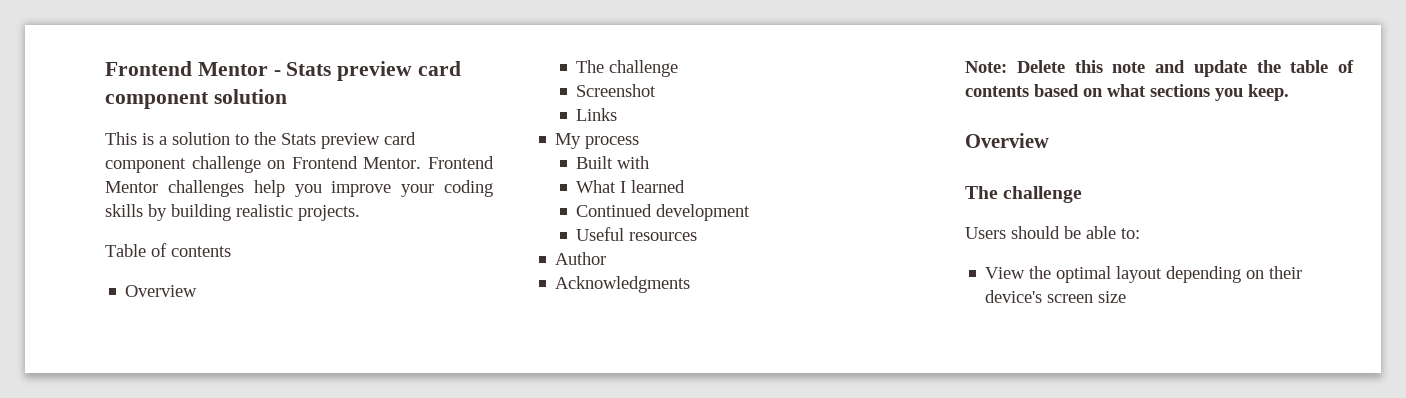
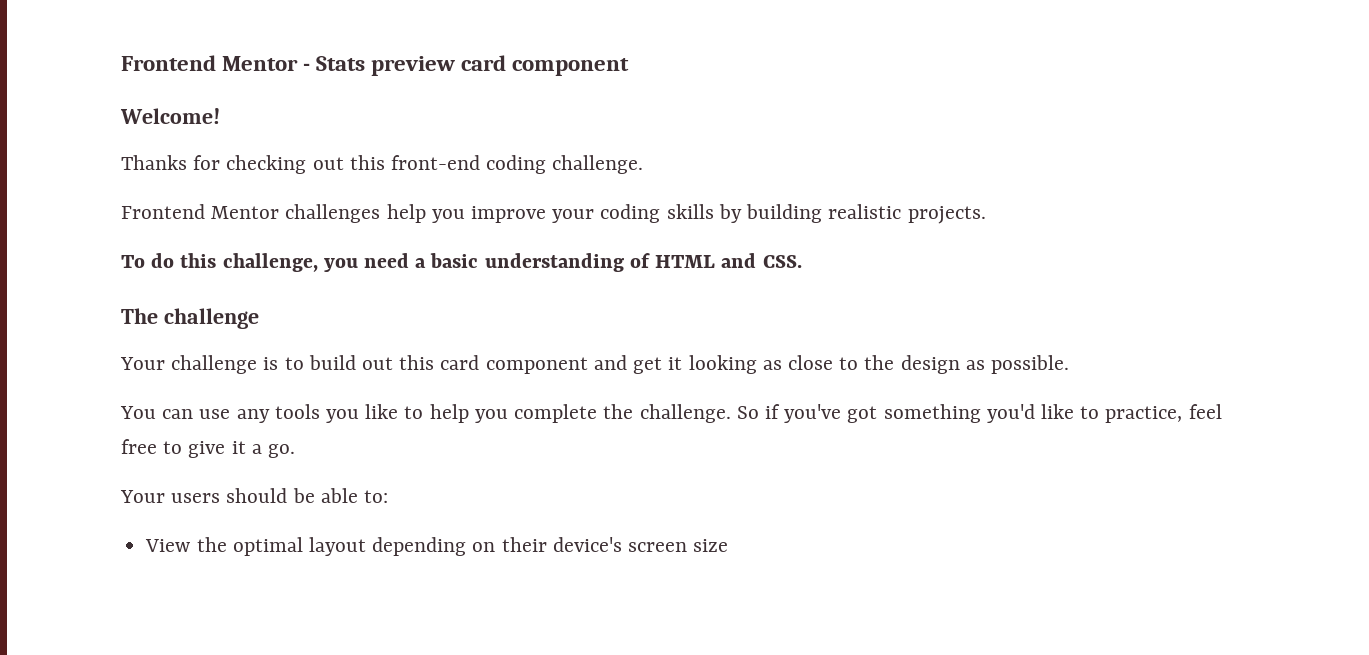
[213,89,287,104] [105,132,416,149] [105,156,422,173] solution // This is a solution to the Stats preview card component challenge on Frontend Mentor. -> [120,108,220,124] [121,155,644,174] // Welcome! // Thanks for checking out this front-end coding challenge. //
[105,243,231,257] [125,285,198,297] [576,60,679,77] [576,84,657,97] [576,108,618,121] [555,133,640,149] [576,156,650,169] [576,180,686,193] [576,204,751,221] [576,227,698,241] [555,252,607,265] [555,276,691,293] [965,60,1354,77] [965,84,1289,101] [965,133,1049,148] [965,186,1083,203] [965,227,1006,239] Table of contents // Overview // The challenge // Screenshot // Links // My process // Built with // What I learned // Continued development // Useful resources // Author // Acknowledgments // Note: Delete this note and update the table of contents based on what sections you keep. // Overview // The challenge // Users -> [121,253,802,272] [121,308,259,329] [120,355,1069,374] [120,404,1222,423] [121,439,296,458] [120,490,221,503] To do this challenge, you need a basic understanding of HTML and CSS. // The challenge // Your challenge is to build out this card component and get it looking as close to the design as possible. // You can use any tools you like to help you complete the challenge. So if you've got something you'd like to practice, feel free to give it a go. // Your users

